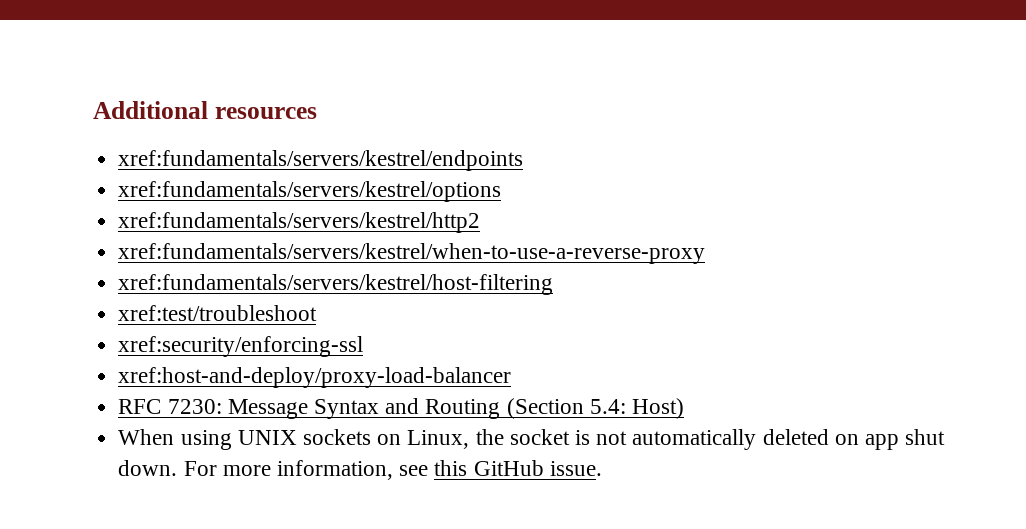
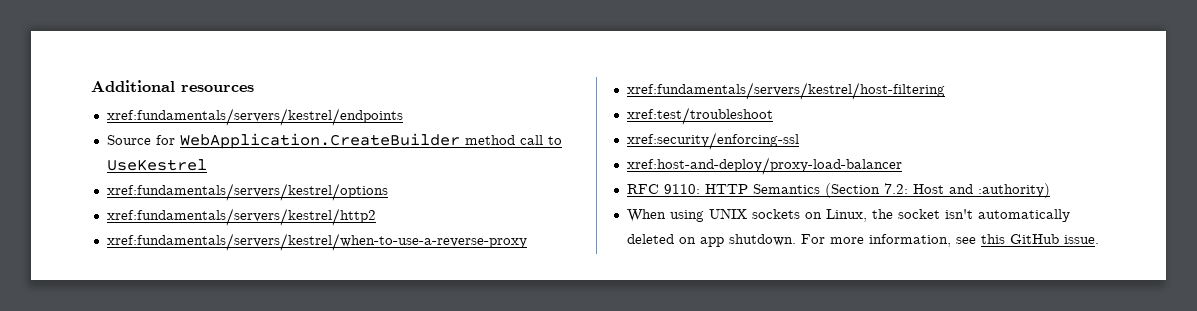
(524, 160) none -> [106,133,562,149] [106,159,207,171] // Source for WebApplication.CreateBuilder method call to UseKestrel
[167,398,684,419] 7230: Message Syntax and Routing (Section 5.4: Host) -> [663,183,1050,198] 9110: HTTP Semantics (Section 7.2: Host and :authority)
[574,430,628,445] is not -> [944,209,973,219] isn't
[905,429,946,445] [118,460,178,476] shut down. -> [728,234,796,246] shutdown.

